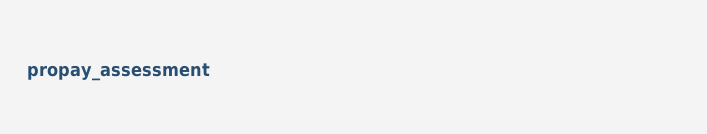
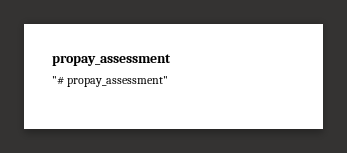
(210, 72) none -> [52,76,169,87] // "# propay_assessment"

